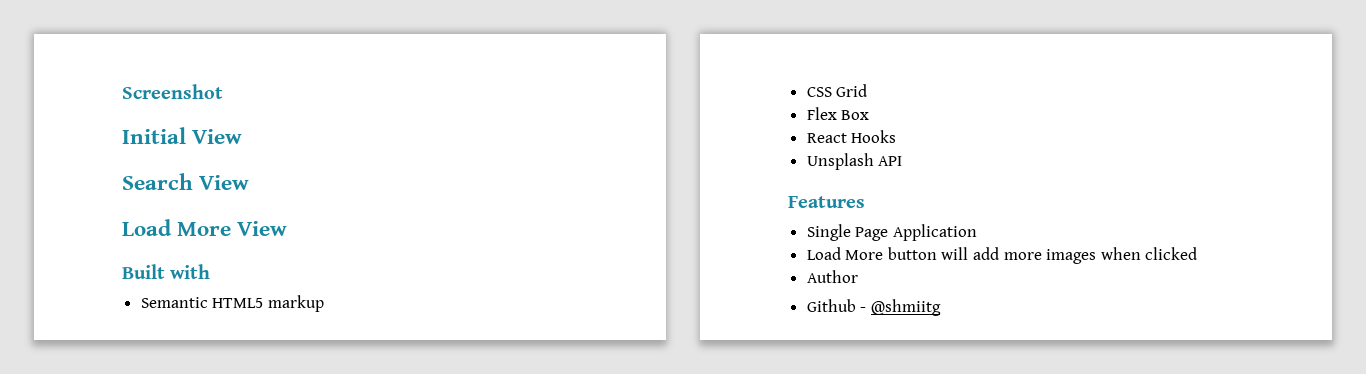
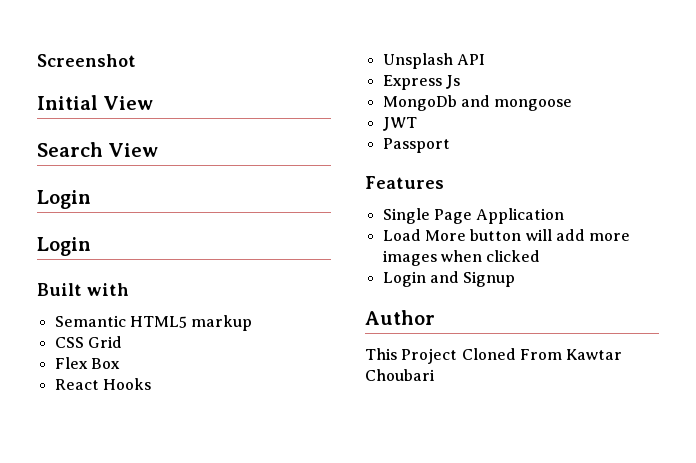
[122,219,288,236] Load More View -> [37,190,91,209] [37,237,91,256] Login // Login
(903, 161) none -> [382,75,460,90] [382,95,573,111] [382,117,417,131] [382,138,450,153] // Express Js // MongoDb and mongoose // JWT // Passport
[806,270,858,283] [806,299,941,316] Author // Github - @shmiitg -> [382,271,516,287] [365,310,435,325] [365,348,623,364] [365,369,435,381] Login and Signup // Author // This Project Cloned From Kawtar Choubari

